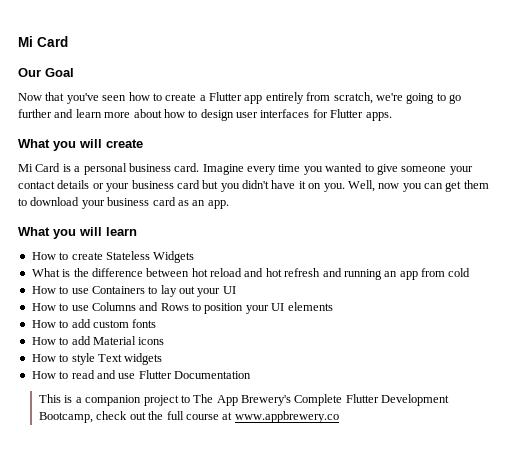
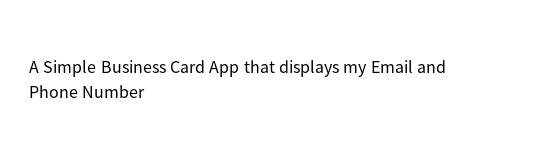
[18,36,68,47] [18,68,74,77] [18,92,461,104] [18,109,392,121] [18,139,143,151] [18,163,473,175] [18,180,489,192] [18,197,229,209] [18,227,137,239] [31,251,195,263] [31,268,471,280] [31,285,236,297] [31,302,333,314] [31,319,157,328] [31,336,165,345] [31,353,163,365] [31,370,251,379] [39,394,450,406] [39,411,339,423] Mi Card // Our Goal // Now that you've seen how to create a Flutter app entirely from scratch, we're going to go further and learn more about how to design user interfaces for Flutter apps. // What you will create // Mi Card is a personal business card. Imagine every time you wanted to give someone your contact details or your business card but you didn't have it on you. Well, now you can get them to download your business card as an app. // What you will learn // How to create Stateless Widgets // What is the difference between hot reload and hot refresh and running an app from cold // How to use Containers to lay out your UI // How to use Columns and Rows to position your UI elements // How to add custom fonts // How to add Material icons // How to style Text widgets // How to read and use Flutter Documentation // This is a companion project to The App Brewery's Complete Flutter Development Bootcamp, check out the full course at www.appbrewery.co -> [29,60,446,77] [29,85,146,98] A Simple Business Card App that displays my Email and Phone Number

